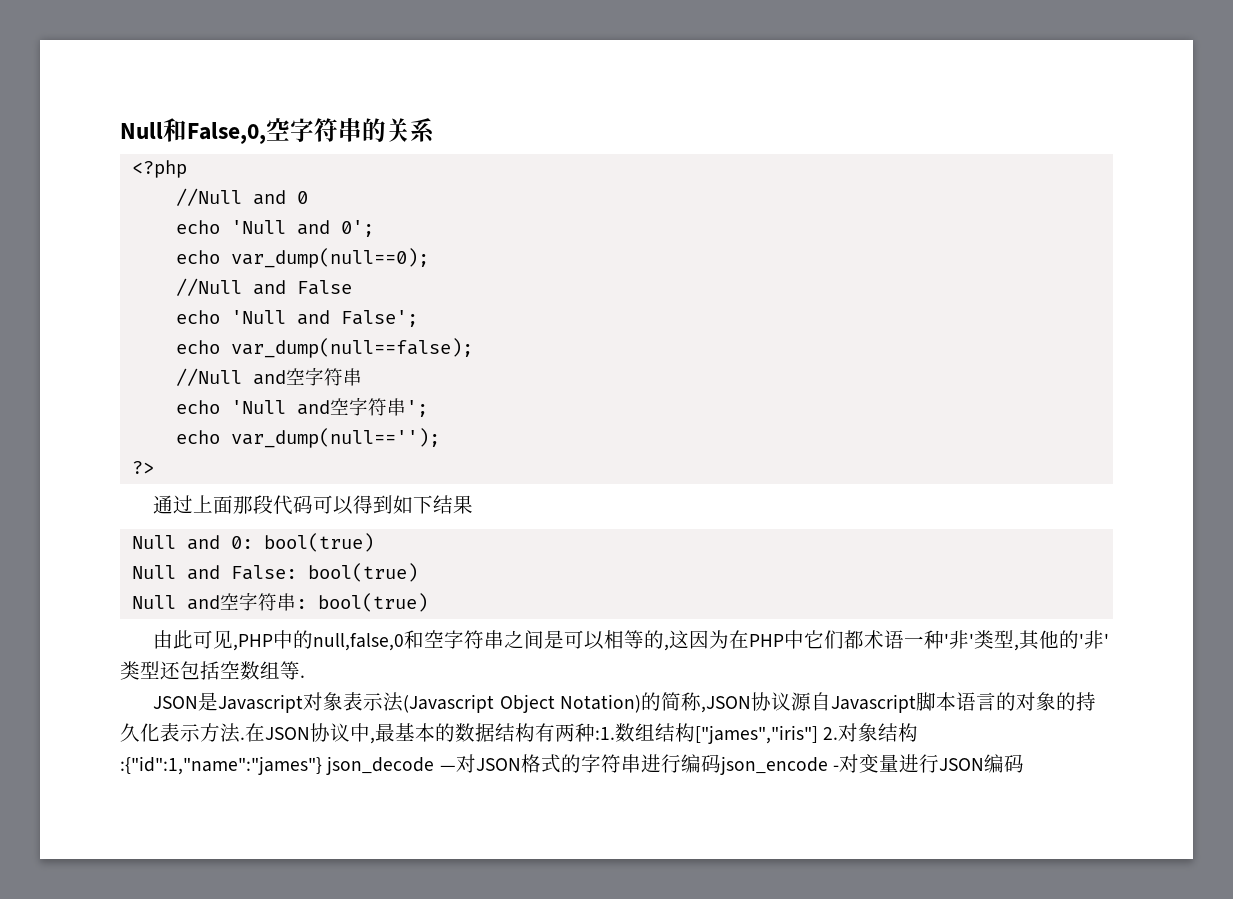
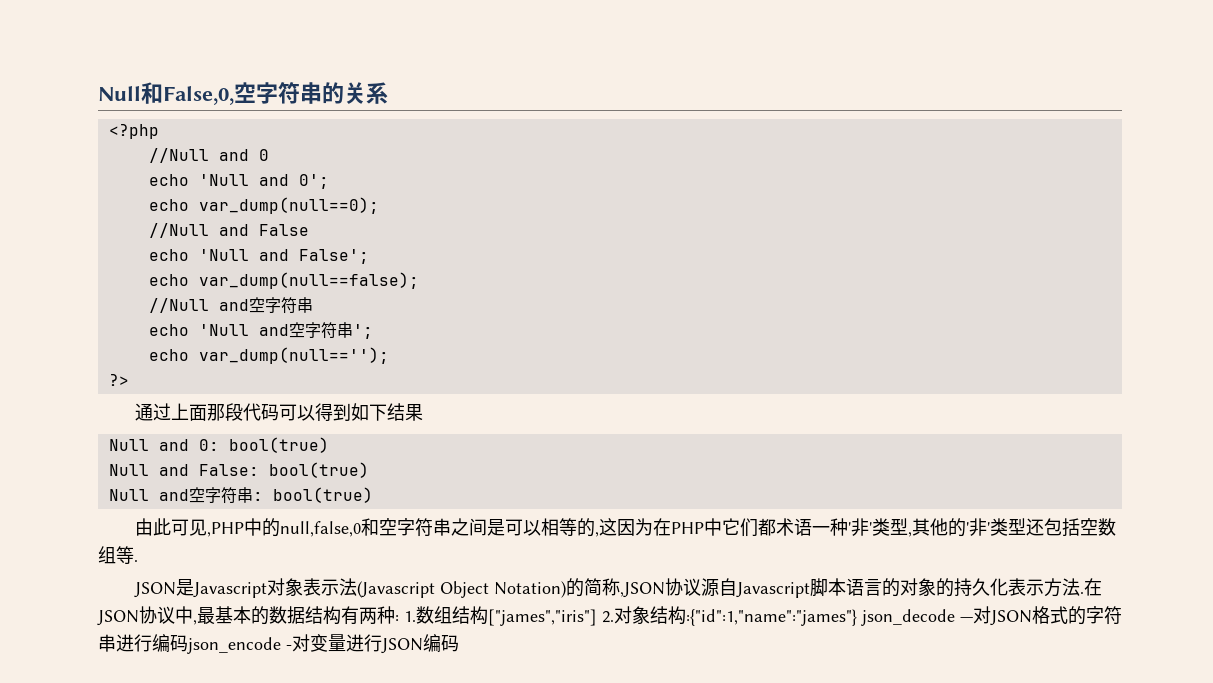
[595,727,615,740] :1. -> [395,611,416,622] : 1.

